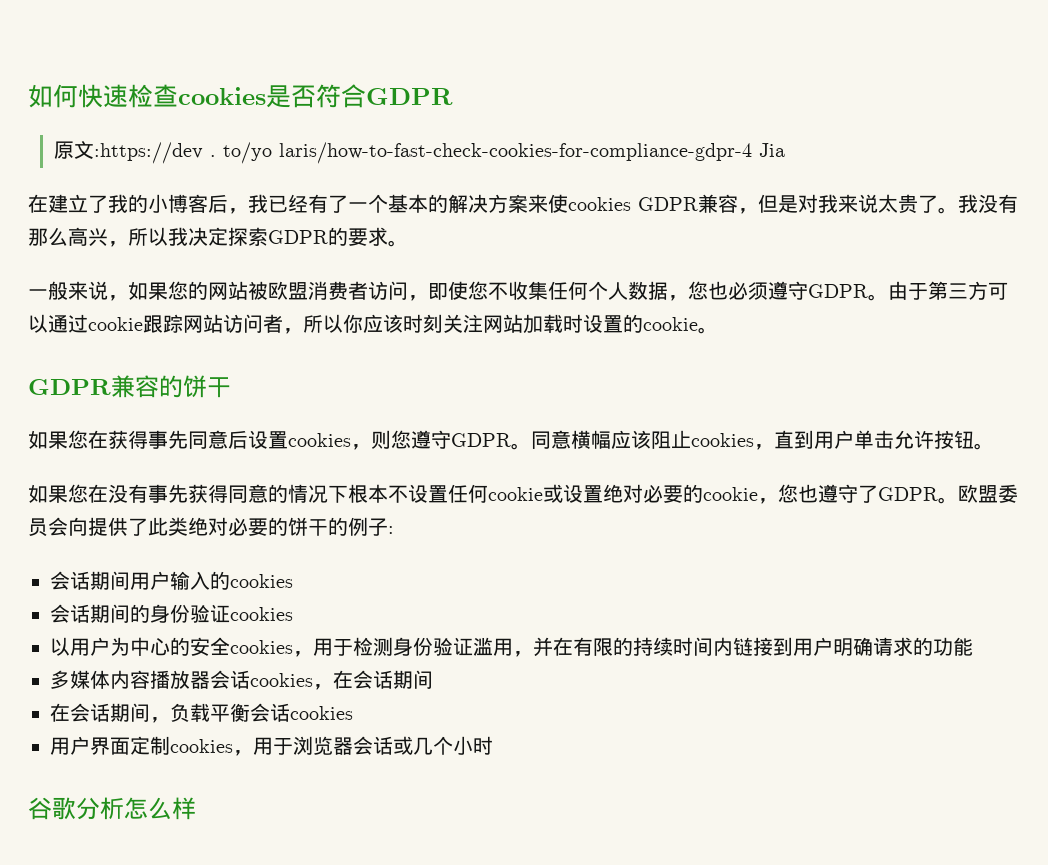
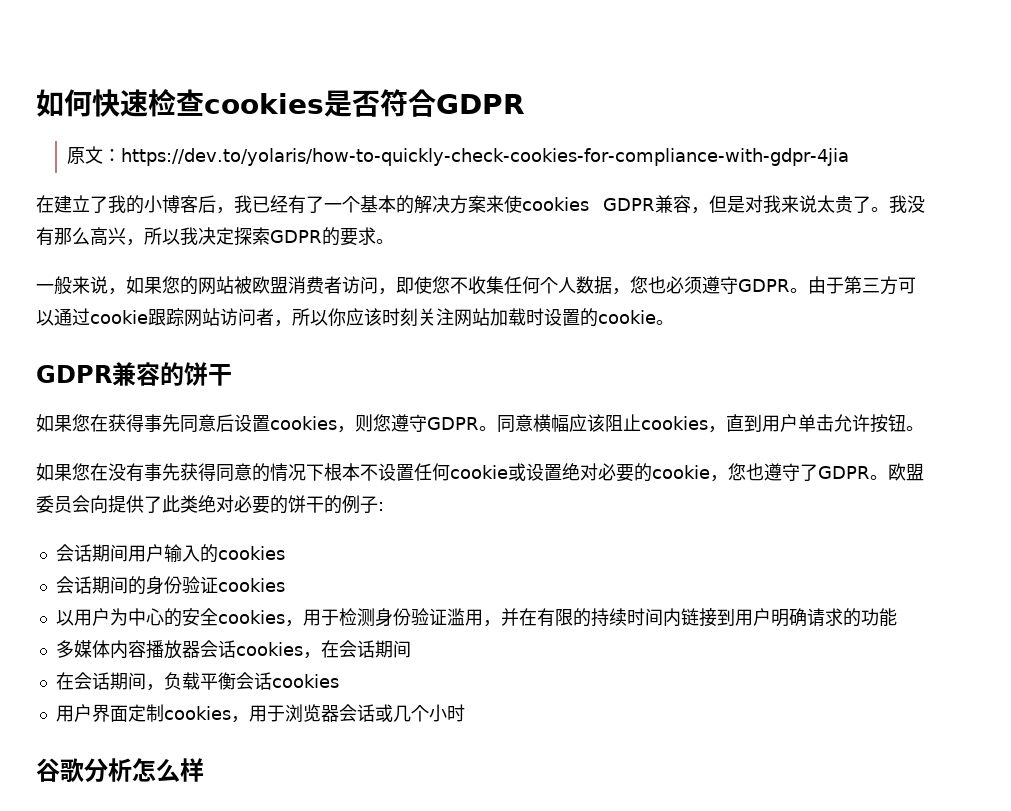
[93,142,785,164] :https://dev . to/yo laris/how-to-fast-check-cookies-for-compliance-gdpr-4 Jia -> [103,148,850,166] ：https://dev.to/yolaris/how-to-quickly-check-cookies-for-compliance-with-gdpr-4jia

